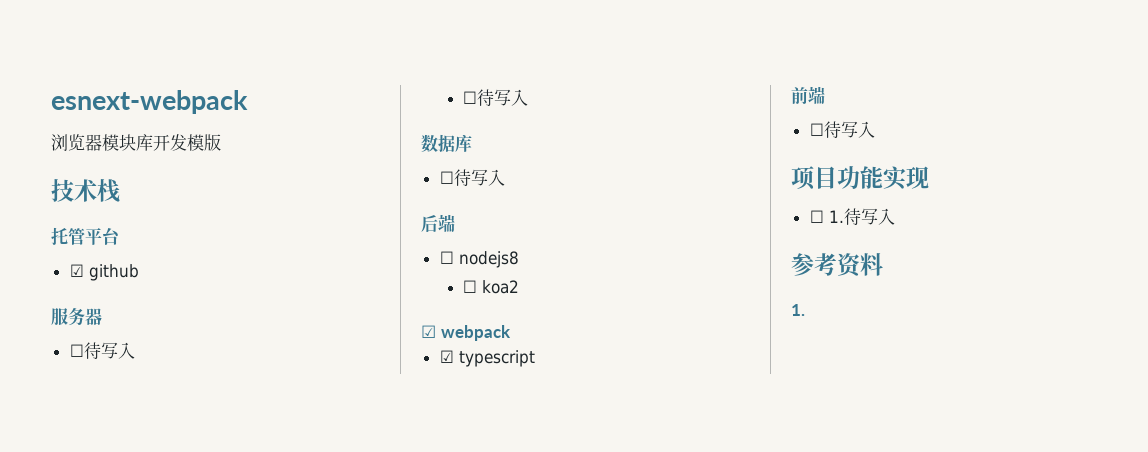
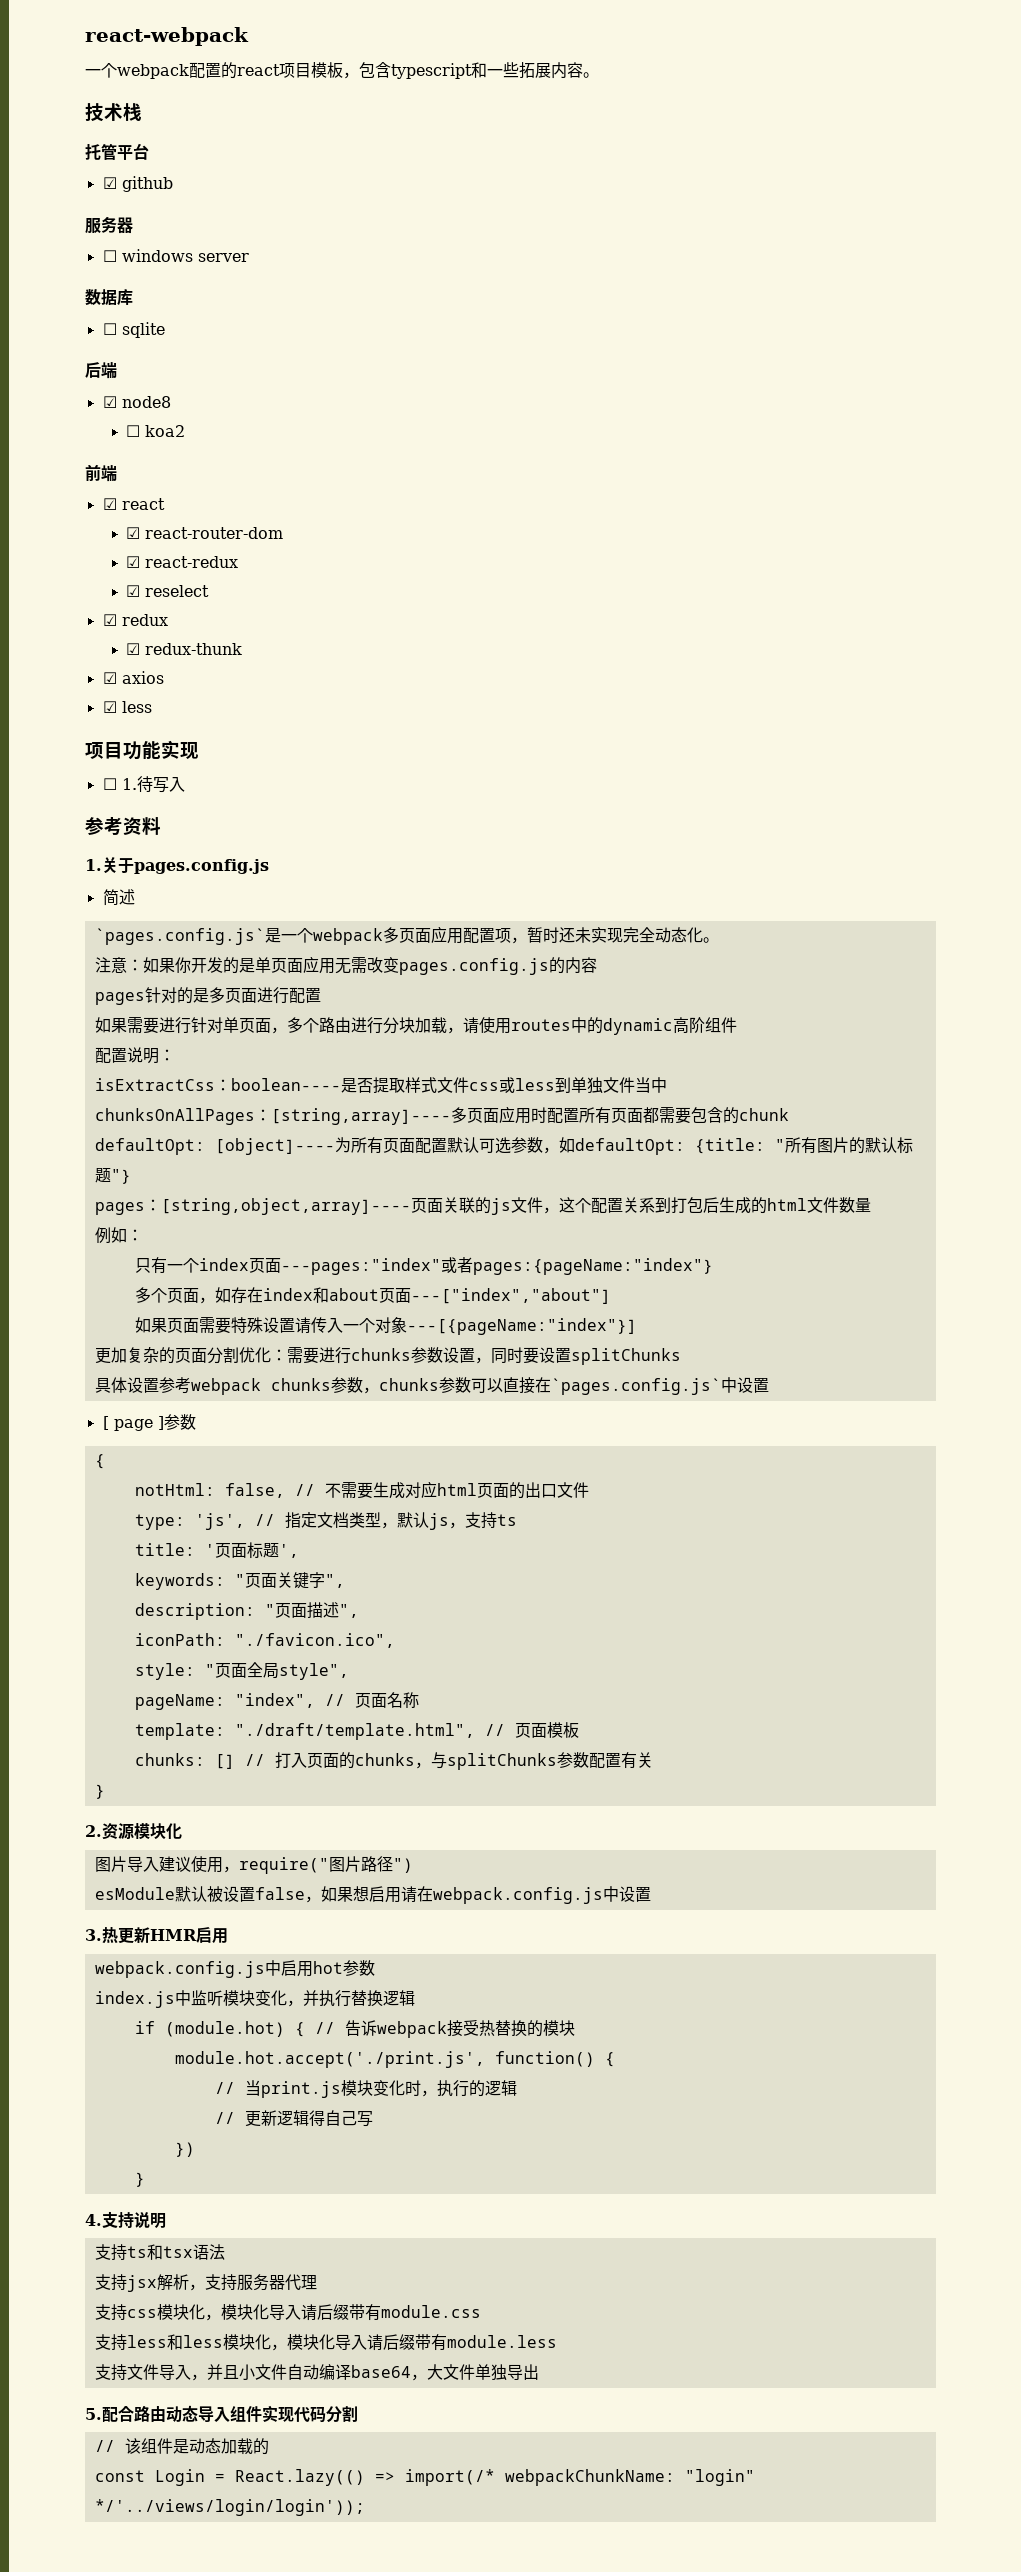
[51,90,248,114] [51,134,221,151] esnext-webpack // 浏览器模块库开发模版 -> [85,27,249,46] [85,62,599,79] react-webpack // 一个webpack配置的react项目模板，包含typescript和一些拓展内容。
[83,342,135,359] [463,89,529,106] 待写入 // ☐待写入 -> [121,249,249,262] windows server
[453,169,505,186] 待写入 -> [121,322,165,338] sqlite
[439,251,519,268] ☐ nodejs8 -> [102,396,171,408] ☑ node8
[421,325,511,341] [439,350,535,367] [791,86,825,104] [809,121,875,138] ☑ webpack // ☑ typescript // 前端 // ☐待写入 -> [85,464,117,482] [102,498,165,510] [126,527,284,539] [126,556,239,568] [126,585,210,597] [102,614,168,626] [126,643,243,655] [102,671,164,684] [102,701,152,713] 前端 // ☑ react // ☑ react-router-dom // ☑ react-redux // ☑ reselect // ☑ redux // ☑ redux-thunk // ☑ axios // ☑ less
(805, 310) none -> [102,857,269,874] [102,889,135,906] [94,926,719,945] [94,956,597,975] [94,987,321,1005] [94,1017,737,1035] [94,1047,175,1064] [94,1077,667,1094] [94,1106,789,1125] [94,1137,913,1155] [94,1168,131,1184] [94,1197,871,1215] [94,1227,143,1244] [134,1257,713,1275] [134,1287,611,1304] [134,1317,637,1335] [94,1347,681,1365] [94,1377,769,1395] [102,1414,196,1431] [94,1454,105,1469] [134,1481,589,1499] [134,1512,517,1530] [134,1542,299,1559] [134,1572,345,1590] [134,1602,359,1620] [134,1633,395,1648] [134,1662,349,1680] [134,1692,419,1710] [134,1722,579,1740] [134,1752,653,1770] [94,1784,105,1799] [85,1823,182,1840] [94,1856,413,1874] [94,1886,651,1904] [85,1927,228,1944] [94,1960,375,1978] [94,1990,415,2008] [134,2020,575,2038] [174,2051,615,2068] [214,2080,517,2098] [214,2110,373,2127] [174,2142,195,2157] [134,2172,145,2187] [85,2211,166,2229] [94,2244,225,2261] [94,2274,317,2292] [94,2304,481,2321] [94,2334,557,2351] [94,2364,539,2381] [85,2405,358,2423] [94,2438,269,2455] [94,2469,755,2486] [94,2499,365,2516] 关于pages.config.js // 简述 // `pages.config.js`是一个webpack多页面应用配置项，暂时还未实现完全动态化。 // 注意：如果你开发的是单页面应用无需改变pages.config.js的内容 // pages针对的是多页面进行配置 // 如果需要进行针对单页面，多个路由进行分块加载，请使用routes中的dynamic高阶组件 // 配置说明： // isExtractCss：boolean----是否提取样式文件css或less到单独文件当中 // chunksOnAllPages：[string,array]----多页面应用时配置所有页面都需要包含的chunk // defaultOpt: [object]----为所有页面配置默认可选参数，如defaultOpt: {title: "所有图片的默认标题"} // pages：[string,object,array]----页面关联的js文件，这个配置关系到打包后生成的html文件数量 // 例如： // 只有一个index页面---pages:"index"或者pages:{pageName:"index"} // 多个页面，如存在index和about页面---["index","about"] // 如果页面需要特殊设置请传入一个对象---[{pageName:"index"}] // 更加复杂的页面分割优化：需要进行chunks参数设置，同时要设置splitChunks // 具体设置参考webpack chunks参数，chunks参数可以直接在`pages.config.js`中设置 // [ page ]参数 // { // notHtml: false, // 不需要生成对应html页面的出口文件 // type: 'js', // 指定文档类型，默认js，支持ts // title: '页面标题', // keywords: "页面关键字", // description: "页面描述", // iconPath: "./favicon.ico", // style: "页面全局style", // pageName: "index", // 页面名称 // template: "./draft/template.html", // 页面模板 // chunks: [] // 打入页面的chunks，与splitChunks参数配置有关 // } // 2.资源模块化 // 图片导入建议使用，require("图片路径") // esModule默认被设置false，如果想启用请在webpack.config.js中设置 // 3.热更新HMR启用 // webpack.config.js中启用hot参数 // index.js中监听模块变化，并执行替换逻辑 // if (module.hot) { // 告诉webpack接受热替换的模块 // module.hot.accept('./print.js', function() { // // 当print.js模块变化时，执行的逻辑 // // 更新逻辑得自己写 // }) // } // 4.支持说明 // 支持ts和tsx语法 // 支持jsx解析，支持服务器代理 // 支持css模块化，模块化导入请后缀带有module.css // 支持less和less模块化，模块化导入请后缀带有module.less // 支持文件导入，并且小文件自动编译base64，大文件单独导出 // 5.配合路由动态导入组件实现代码分割 // // 该组件是动态加载的 // const Login = React.lazy(() => import(/* webpackChunkName: "login" */'../views/login/login'));

